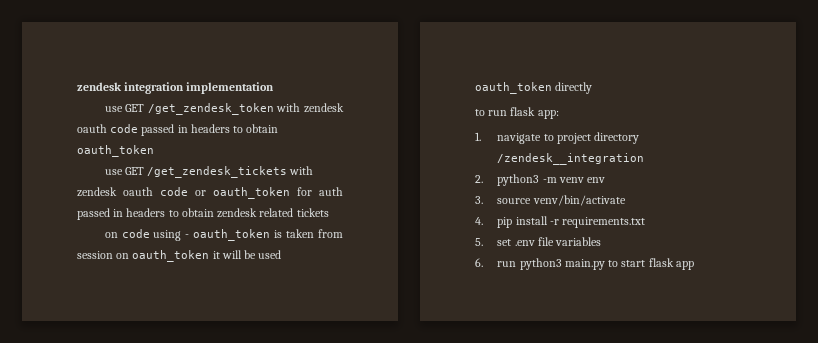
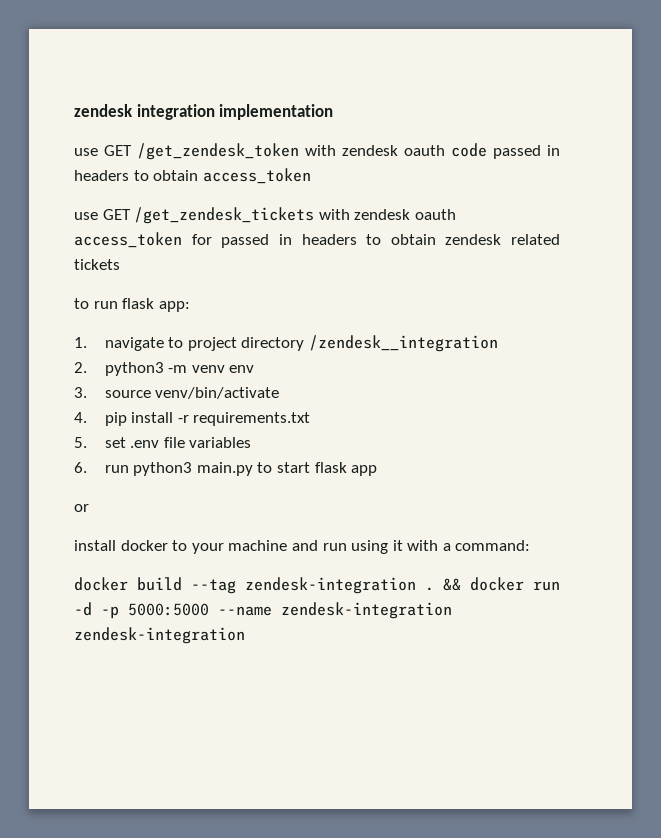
[77,145,154,157] oauth_token -> [202,168,311,184] access_token
[160,187,343,199] code or oauth_token for auth -> [74,232,212,248] access_token for
[104,229,343,241] [77,250,282,262] [475,82,593,94] // on code using - oauth_token is taken from session on oauth_token it will be used oauth_token directly -> (120, 264) none
(694, 265) none -> [74,504,89,512] [74,540,531,554] [74,577,560,594] [74,602,452,619] [74,627,245,644] // or // install docker to your machine and run using it with a command: // docker build --tag zendesk-integration . && docker run -d -p 5000:5000 --name zendesk-integration zendesk-integration

